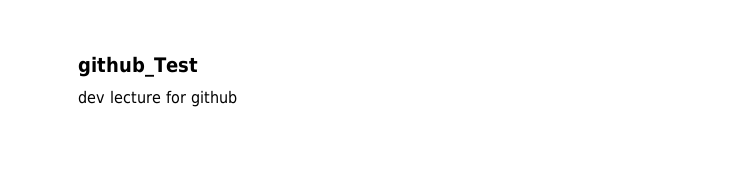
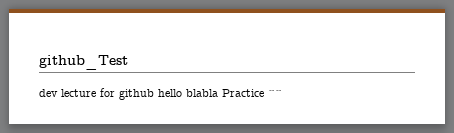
(237, 98) none -> [158,89,282,97] hello blabla Practice ^^

